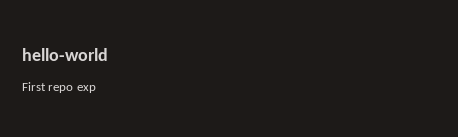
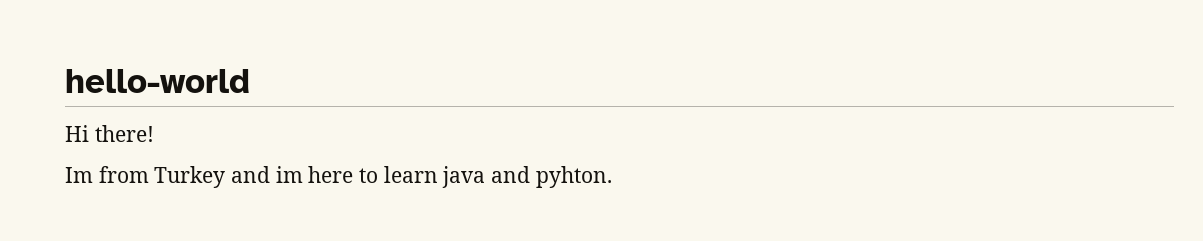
[22,82,96,93] First repo exp -> [65,125,154,142] [65,166,612,188] Hi there! // Im from Turkey and im here to learn java and pyhton.

